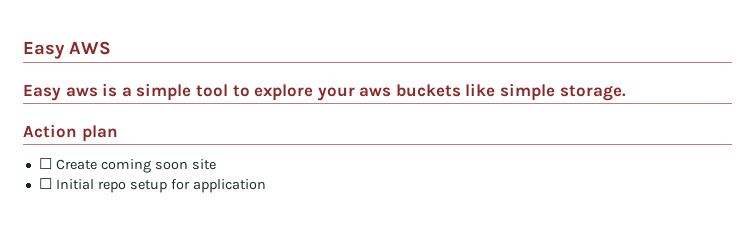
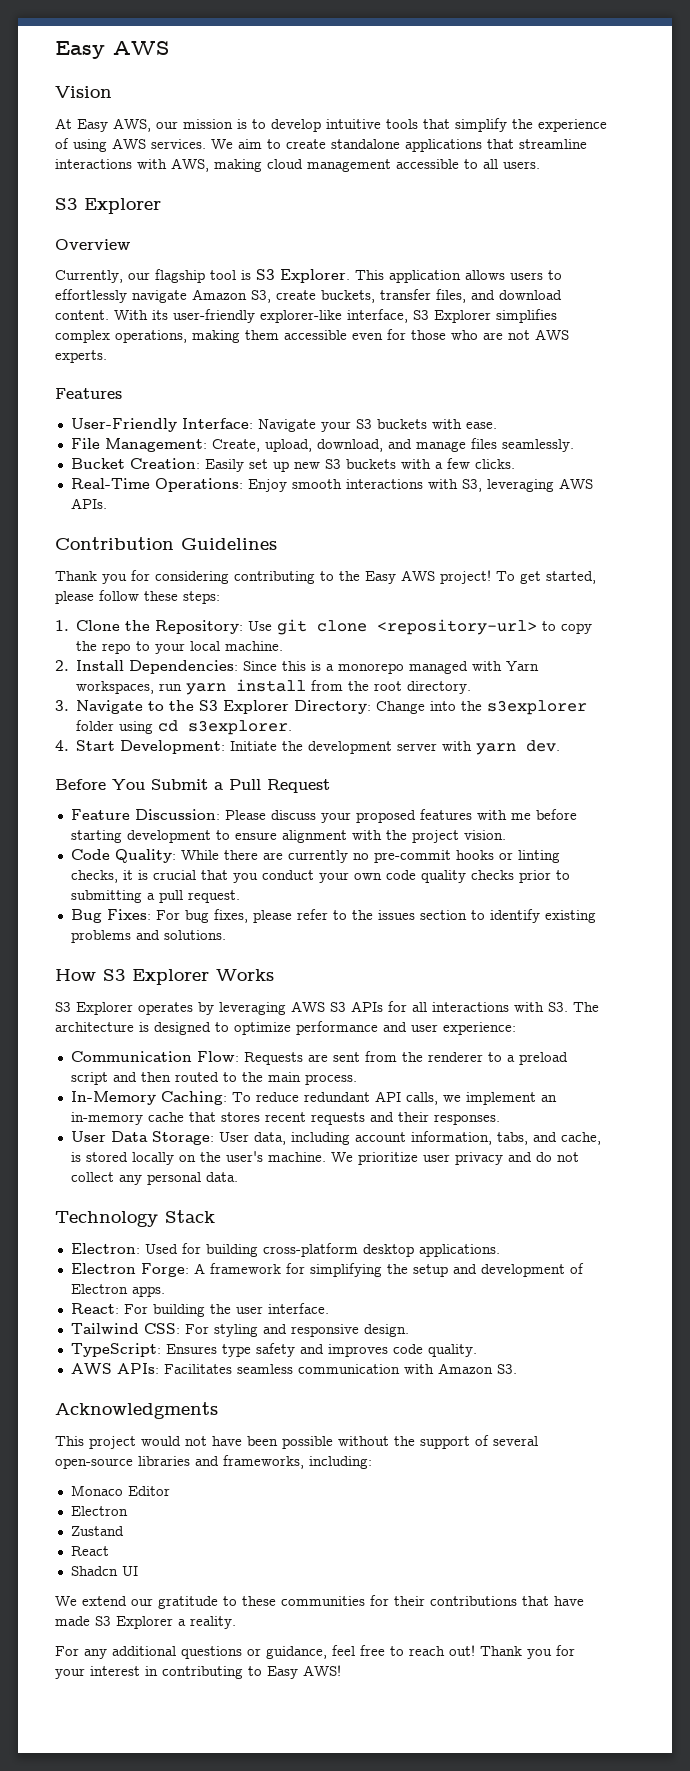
[23,83,626,101] [23,124,118,142] [38,158,216,173] [38,178,266,193] Easy aws is a simple tool to explore your aws buckets like simple storage. // Action plan // ☐ Create coming soon site // ☐ Initial repo setup for application -> [55,86,112,98] [55,118,607,132] [55,138,587,152] [55,158,540,172] [55,198,161,214] [55,239,130,250] [55,269,562,283] [55,289,562,303] [55,309,557,323] [55,329,569,343] [55,350,107,363] [55,388,122,399] [70,418,497,432] [70,438,574,452] [70,458,515,472] [70,478,593,492] [70,498,107,509] [55,537,277,550] [55,570,596,584] [55,590,220,604] [55,619,593,635] [76,641,284,654] [55,660,540,674] [76,679,472,695] [55,700,588,715] [76,720,293,735] [55,740,561,755] [55,779,330,793] [70,809,577,823] [70,830,506,843] [70,849,560,863] [70,870,570,883] [70,890,240,903] [70,909,596,923] [70,930,226,943] [55,969,274,985] [55,1001,599,1015] [55,1021,516,1035] [70,1051,568,1065] [70,1072,357,1085] [70,1091,557,1105] [70,1112,500,1125] [70,1131,601,1145] [70,1151,579,1165] [70,1172,238,1185] [55,1210,215,1227] [70,1243,500,1257] [70,1263,584,1277] [70,1284,165,1297] [70,1303,329,1317] [70,1323,409,1337] [70,1343,477,1357] [70,1363,517,1375] [55,1402,218,1419] [55,1435,538,1449] [55,1455,372,1469] [70,1485,170,1496] [70,1506,128,1516] [70,1526,124,1536] [70,1546,109,1556] [70,1566,138,1576] [55,1595,584,1609] [55,1616,236,1629] [55,1645,575,1659] [55,1665,341,1679] Vision // At Easy AWS, our mission is to develop intuitive tools that simplify the experience of using AWS services. We aim to create standalone applications that streamline interactions with AWS, making cloud management accessible to all users. // S3 Explorer // Overview // Currently, our flagship tool is S3 Explorer. This application allows users to effortlessly navigate Amazon S3, create buckets, transfer files, and download content. With its user-friendly explorer-like interface, S3 Explorer simplifies complex operations, making them accessible even for those who are not AWS experts. // Features // User-Friendly Interface: Navigate your S3 buckets with ease. // File Management: Create, upload, download, and manage files seamlessly. // Bucket Creation: Easily set up new S3 buckets with a few clicks. // Real-Time Operations: Enjoy smooth interactions with S3, leveraging AWS APIs. // Contribution Guidelines // Thank you for considering contributing to the Easy AWS project! To get started, please follow these steps: // 1. Clone the Repository: Use git clone <repository-url> to copy the repo to your local machine. // 2. Install Dependencies: Since this is a monorepo managed with Yarn workspaces, run yarn install from the root directory. // 3. Navigate to the S3 Explorer Directory: Change into the s3explorer folder using cd s3explorer. // 4. Start Development: Initiate the development server with yarn dev. // Before You Submit a Pull Request // Feature Discussion: Please discuss your proposed features with me before starting development to ensure alignment with the project vision. // Code Quality: While there are currently no pre-commit hooks or linting checks, it is crucial that you conduct your own code quality checks prior to submitting a pull request. // Bug Fixes: For bug fixes, please refer to the issues section to identify existing problems and solutions. // How S3 Explorer Works // S3 Explorer operates by leveraging AWS S3 APIs for all interactions with S3. The architecture is designed to optimize performance and user experience: // Communication Flow: Requests are sent from the renderer to a preload script and then routed to the main process. // In-Memory Caching: To reduce redundant API calls, we implement an in-memory cache that stores recent requests and their responses. // User Data Storage: User data, including account information, tabs, and cache, is stored locally on the user's machine. We prioritize user privacy and do not collect any personal data. // Technology Stack // Electron: Used for building cross-platform desktop applications. // Electron Forge: A framework for simplifying the setup and development of Electron apps. // React: For building the user interface. // Tailwind CSS: For styling and responsive design. // TypeScript: Ensures type safety and improves code quality. // AWS APIs: Facilitates seamless communication with Amazon S3. // Acknowledgments // This project would not have been possible without the support of several open-source libraries and frameworks, including: // Monaco Editor // Electron // Zustand // React // Shadcn UI // We extend our gratitude to these communities for their contributions that have made S3 Explorer a reality. // For any additional questions or guidance, feel free to reach out! Thank you for your interest in contributing to Easy AWS!

